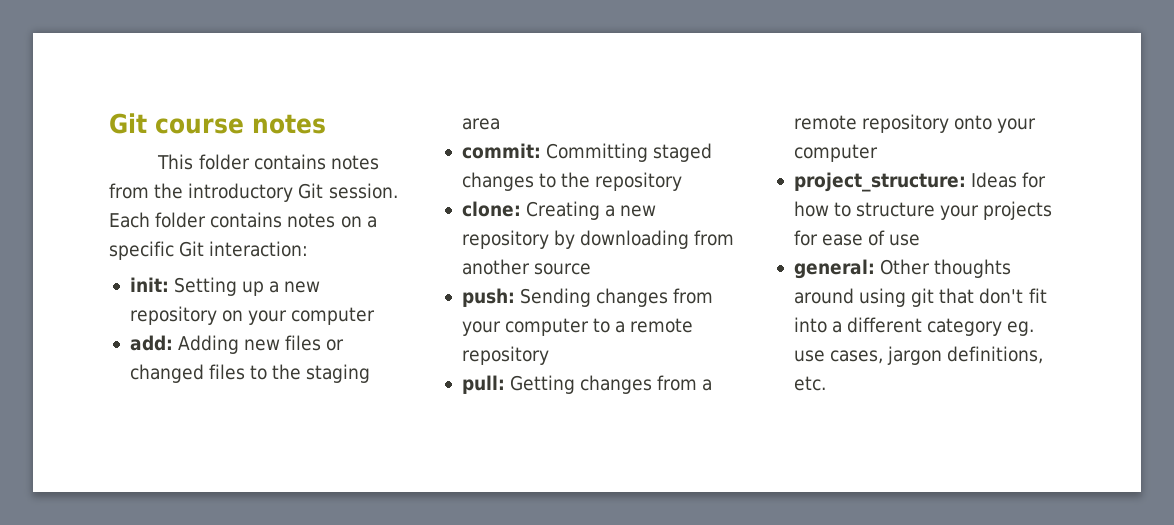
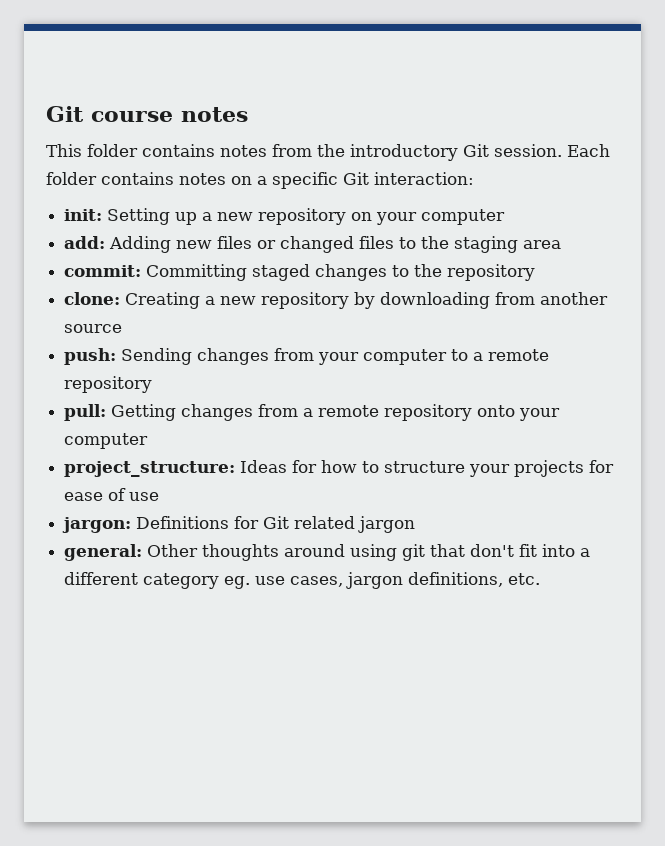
(921, 240) none -> [62,516,416,533] // jargon: Definitions for Git related jargon

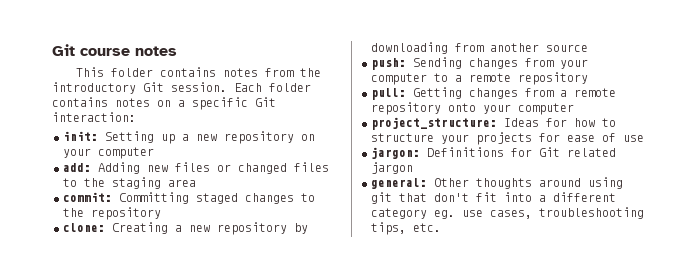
[346,572,504,589] jargon definitions, -> [539,207,644,219] [371,222,406,235] troubleshooting tips,

